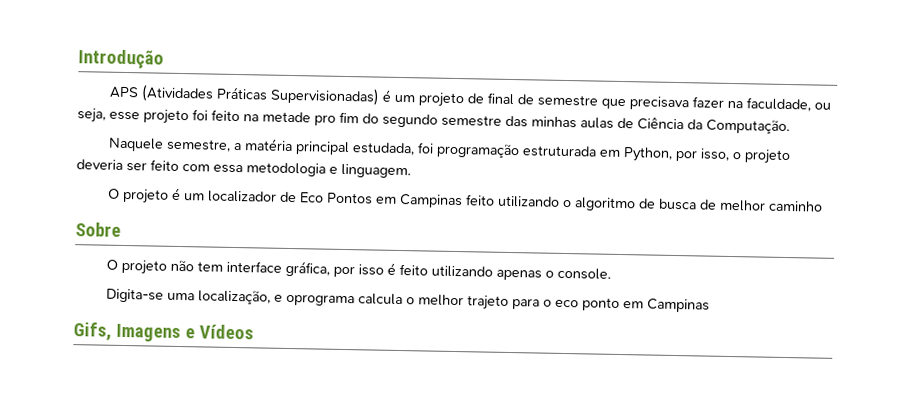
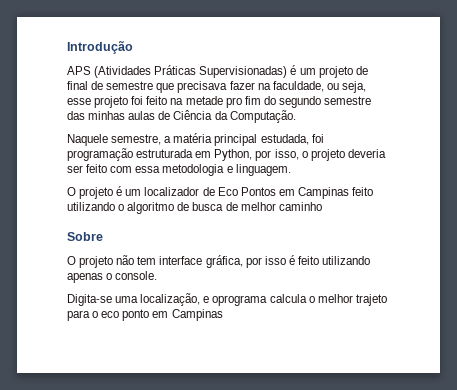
[73,322,254,343] // Gifs, Imagens e Vídeos -> (223, 315) none

